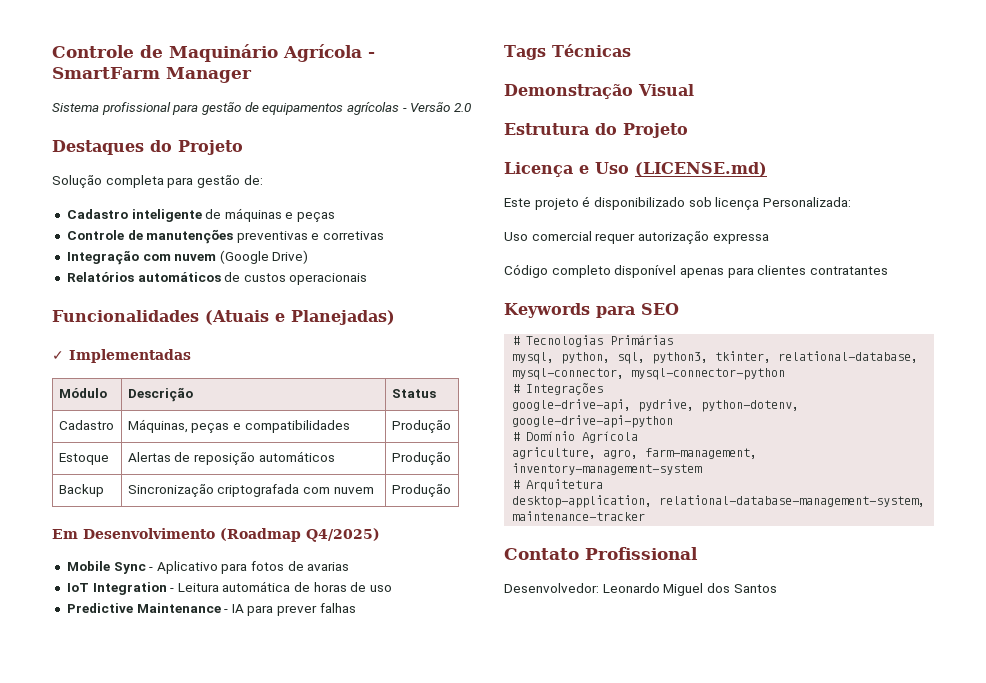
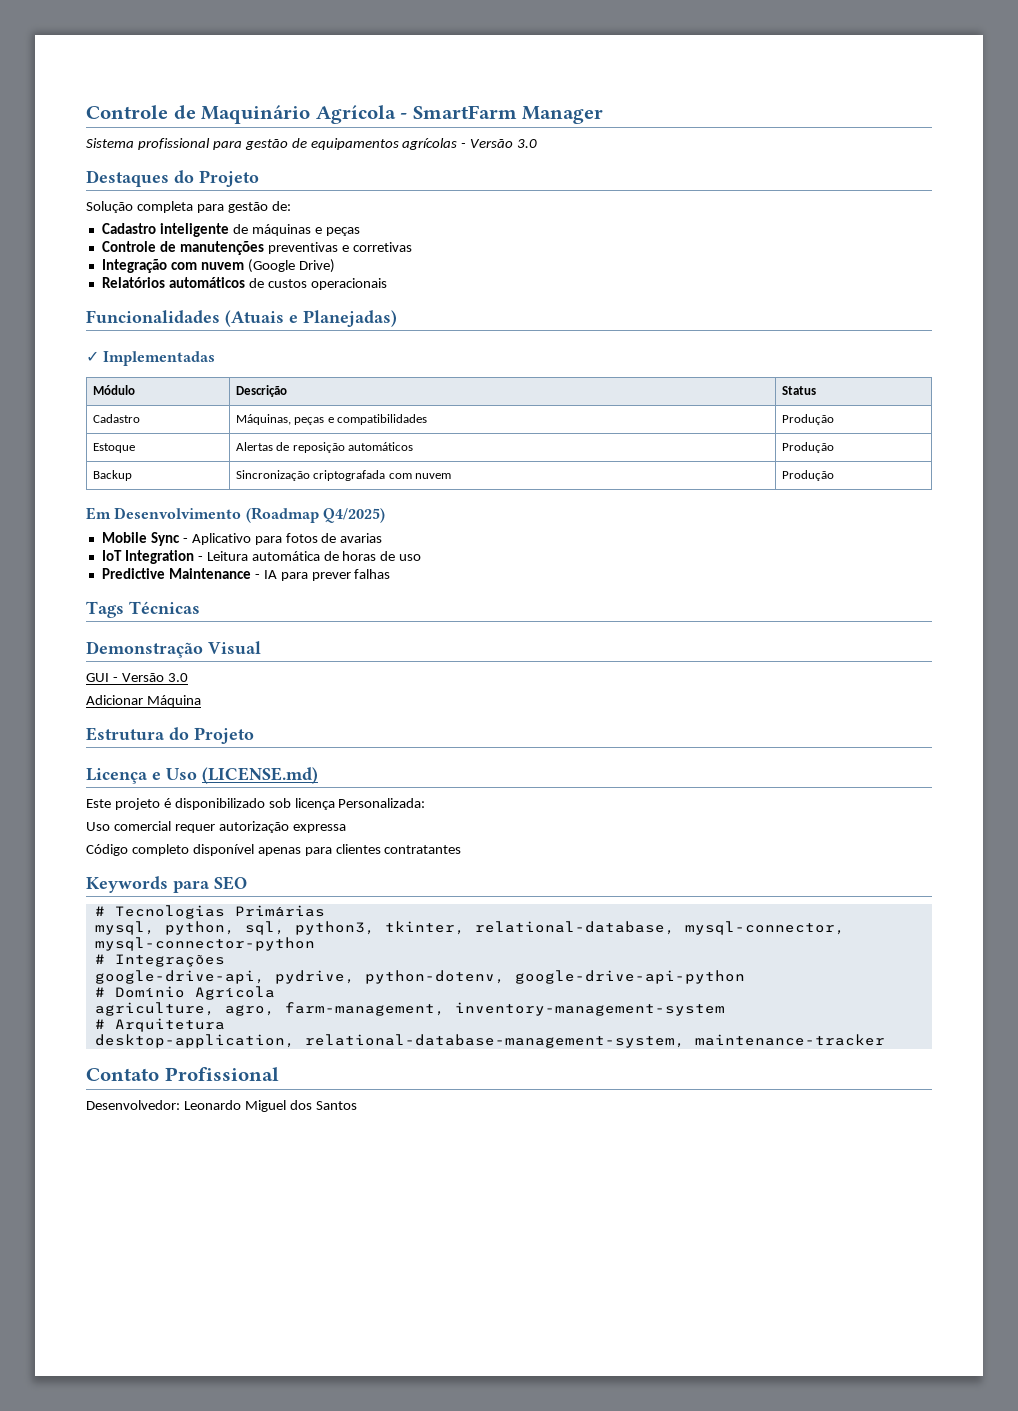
[453,103,471,112] 2.0 -> [517,139,538,148] 3.0
(694, 90) none -> [86,673,188,682] [86,695,201,707] // GUI - Versão 3.0 // Adicionar Máquina

